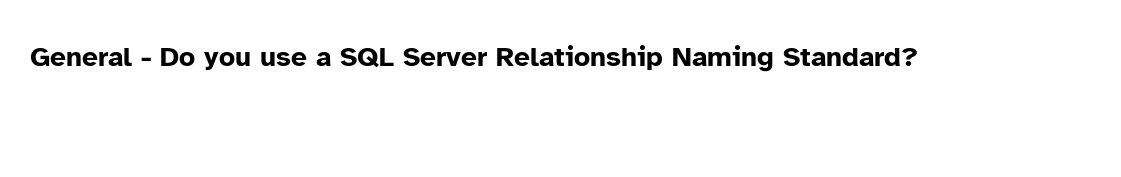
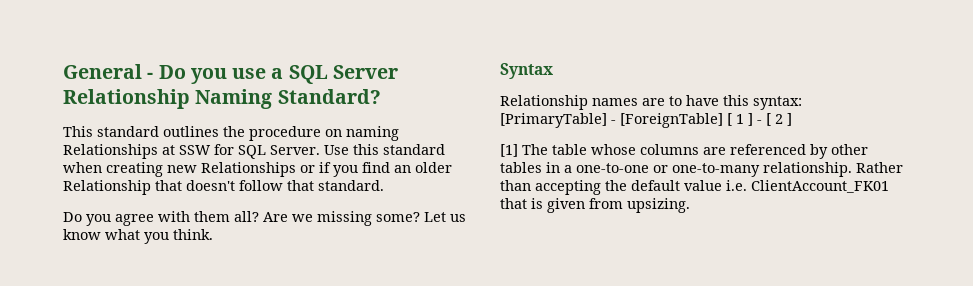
(918, 57) none -> [63,126,399,141] [63,144,445,159] [63,162,452,177] [63,180,384,195] [63,211,466,226] [63,229,213,244] [500,63,553,79] [500,95,802,110] [500,113,792,128] [500,144,868,159] [500,162,903,177] [500,180,889,195] [500,198,690,213] // This standard outlines the procedure on naming Relationships at SSW for SQL Server. Use this standard when creating new Relationships or if you find an older Relationship that doesn't follow that standard. // Do you agree with them all? Are we missing some? Let us know what you think. // Syntax // Relationship names are to have this syntax: [PrimaryTable] - [ForeignTable] [ 1 ] - [ 2 ] // [1] The table whose columns are referenced by other tables in a one-to-one or one-to-many relationship. Rather than accepting the default value i.e. ClientAccount_FK01 that is given from upsizing.

